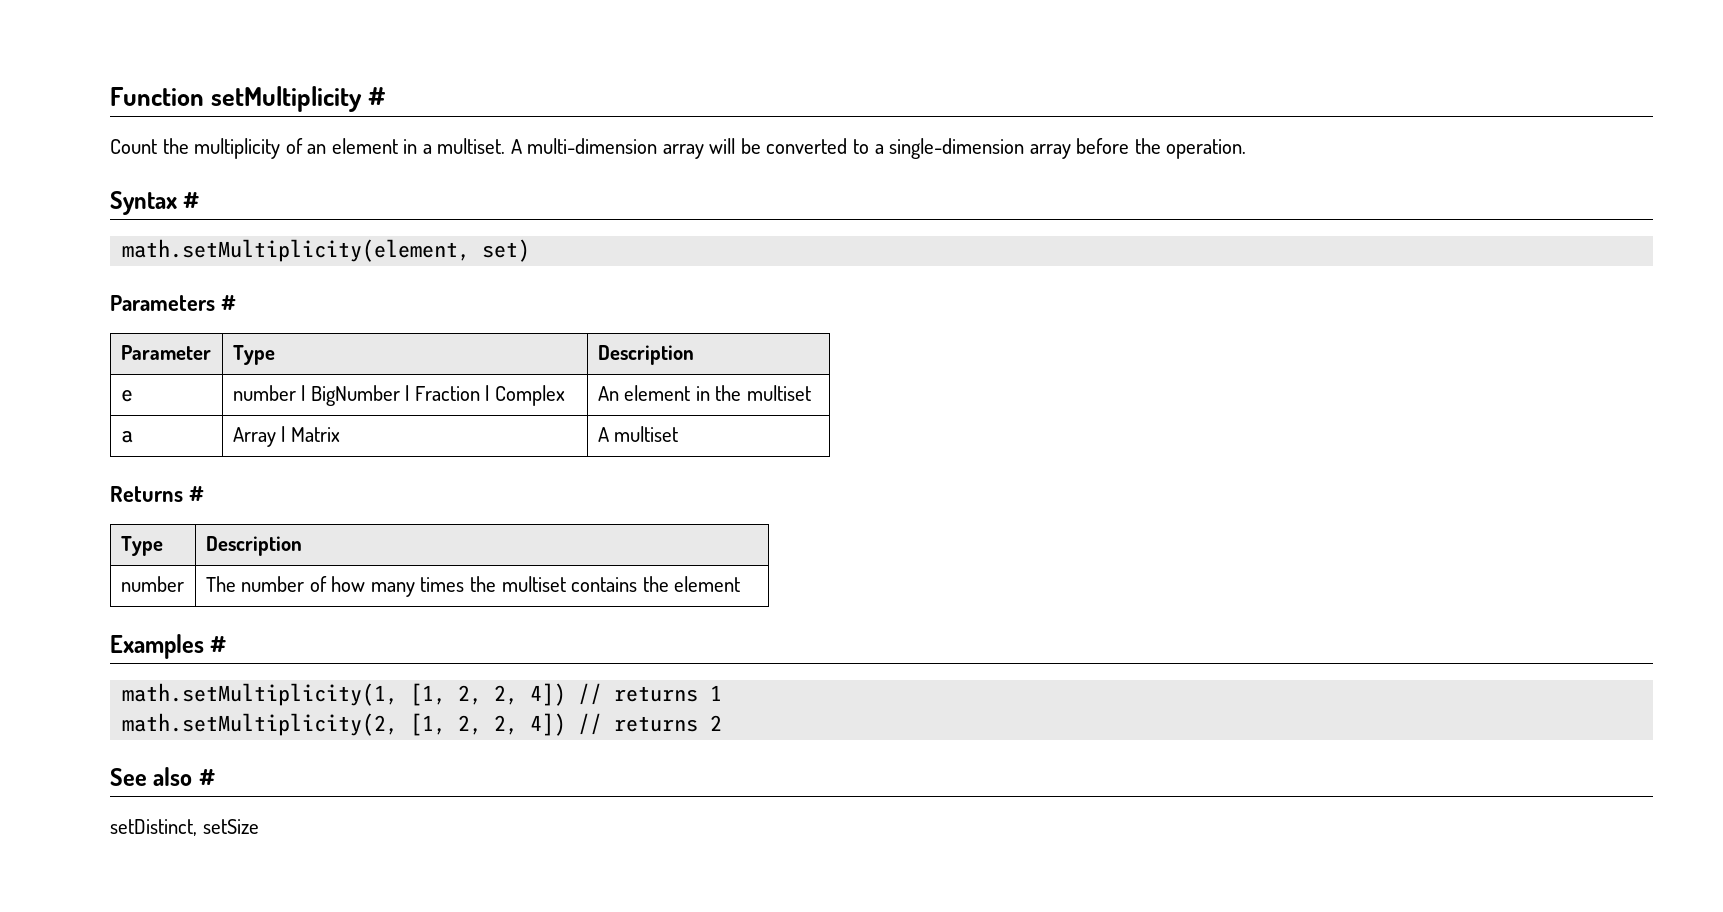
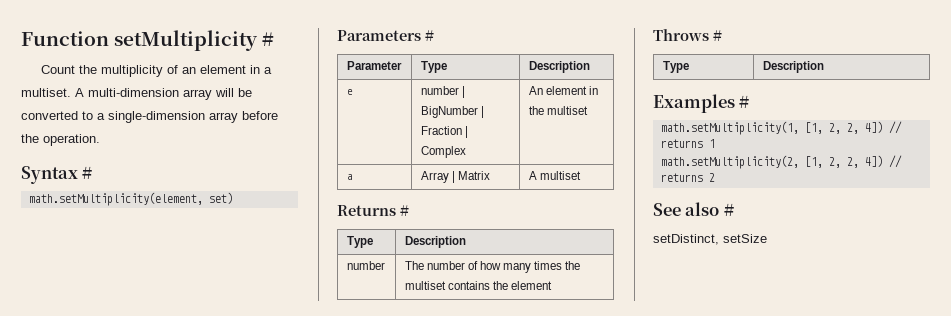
(741, 584) none -> [653,29,722,41] [662,61,689,73] [762,61,824,73] // Throws # // Type | Description

